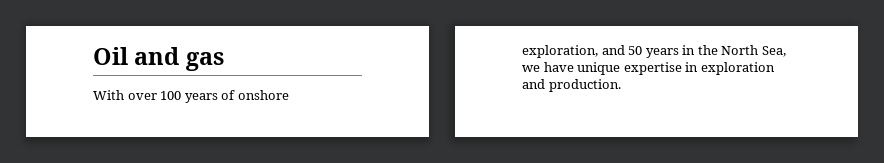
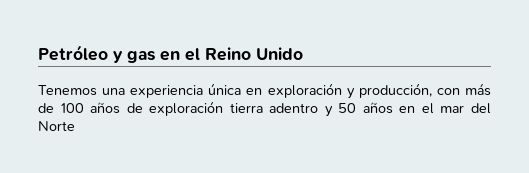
[93,47,180,65] Oil and -> [38,45,123,63] Petróleo y
[93,90,289,103] [522,45,786,58] [522,62,775,75] [522,79,621,92] // With over 100 years of onshore exploration, and 50 years in the North Sea, we have unique expertise in exploration and production. -> [160,47,303,61] [38,83,491,99] [38,101,492,117] [38,121,75,131] en el Reino Unido // Tenemos una experiencia única en exploración y producción, con más de 100 años de exploración tierra adentro y 50 años en el mar del Norte

